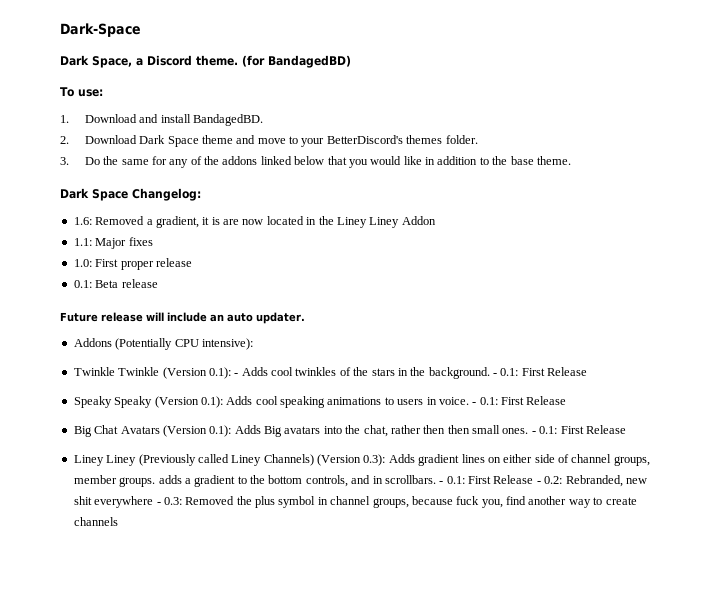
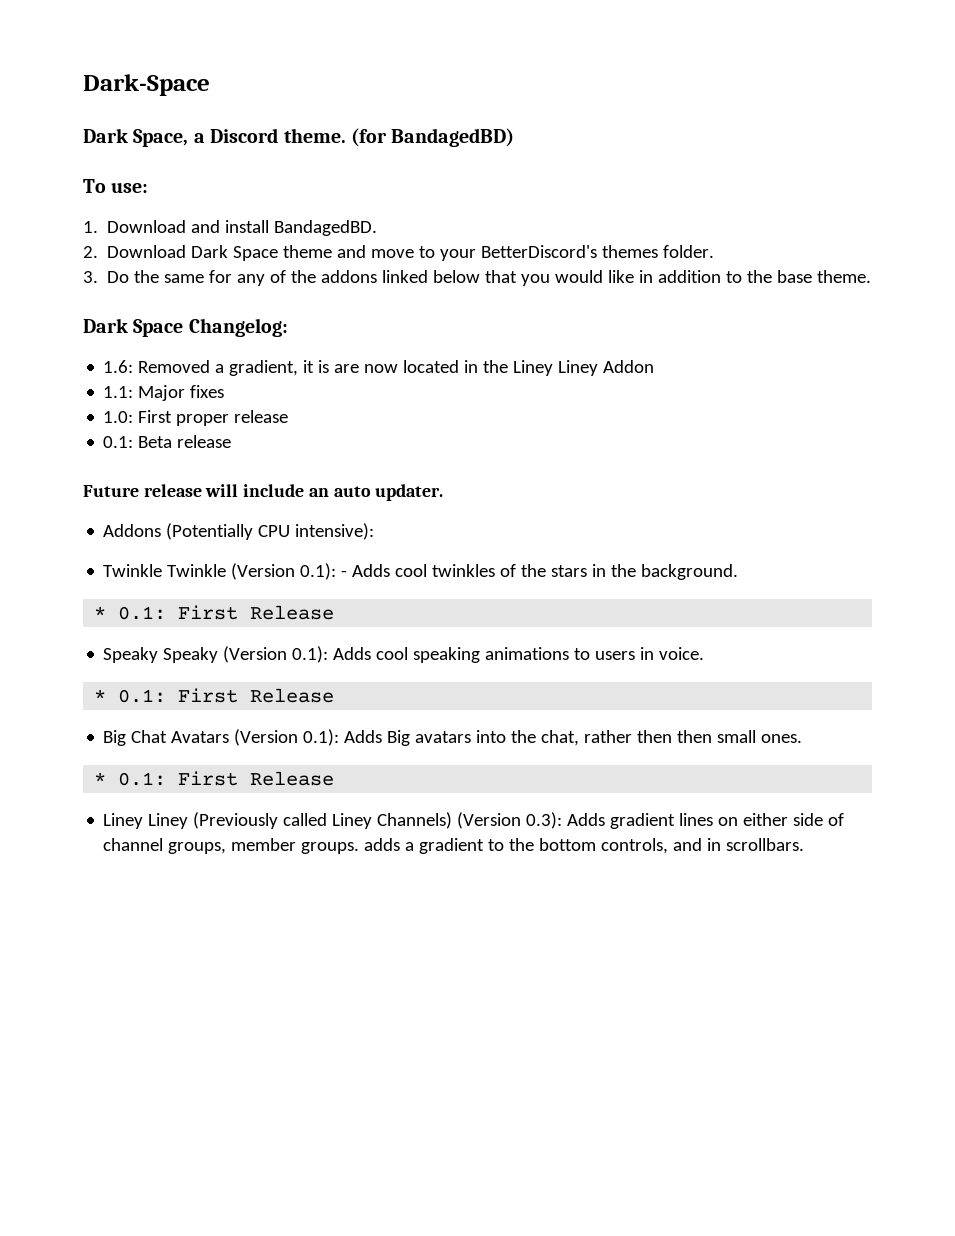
[493,373,497,376] - -> [94,606,107,619] // *
[472,402,477,405] - -> [94,689,107,702] // *
[531,431,536,434] - -> [94,772,107,785] // *
[439,475,647,487] [73,496,637,508] [73,517,118,526] - 0.1: First Release - 0.2: Rebranded, new shit everywhere - 0.3: Removed the plus symbol in channel groups, because fuck you, find another way to create channels -> (805, 844) none

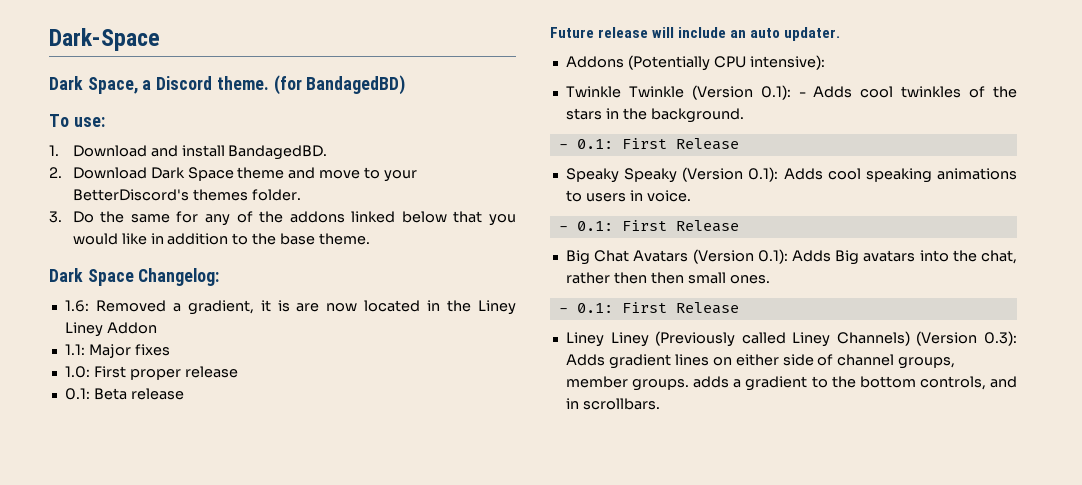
[94,606,107,619] * -> [558,144,568,149] -
[94,689,107,702] * -> [558,226,568,231] -
[94,772,107,785] * -> [558,308,568,313] -

